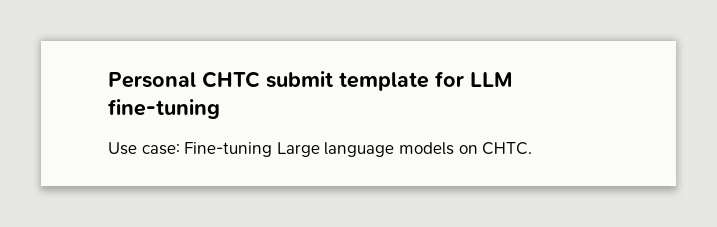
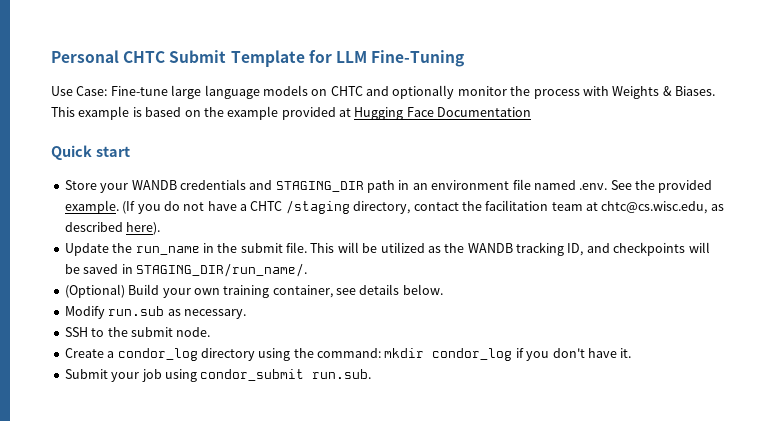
[266,71,429,91] submit template -> [169,50,305,67] Submit Template
[108,99,220,119] fine-tuning -> [371,50,465,67] Fine-Tuning
[141,142,533,157] case: Fine-tuning Large language models on CHTC. -> [76,85,715,99] [51,106,532,120] [51,145,130,160] [64,179,713,193] [64,200,724,214] [64,222,161,235] [64,242,710,256] [64,263,307,277] [64,284,443,298] [64,306,246,319] [64,327,211,337] [64,348,632,361] [64,369,372,382] Case: Fine-tune large language models on CHTC and optionally monitor the process with Weights & Biases. This example is based on the example provided at Hugging Face Documentation // Quick start // Store your WANDB credentials and STAGING_DIR path in an environment file named .env. See the provided example. (If you do not have a CHTC /staging directory, contact the facilitation team at chtc@cs.wisc.edu, as described here). // Update the run_name in the submit file. This will be utilized as the WANDB tracking ID, and checkpoints will be saved in STAGING_DIR/run_name/. // (Optional) Build your own training container, see details below. // Modify run.sub as necessary. // SSH to the submit node. // Create a condor_log directory using the command: mkdir condor_log if you don't have it. // Submit your job using condor_submit run.sub.

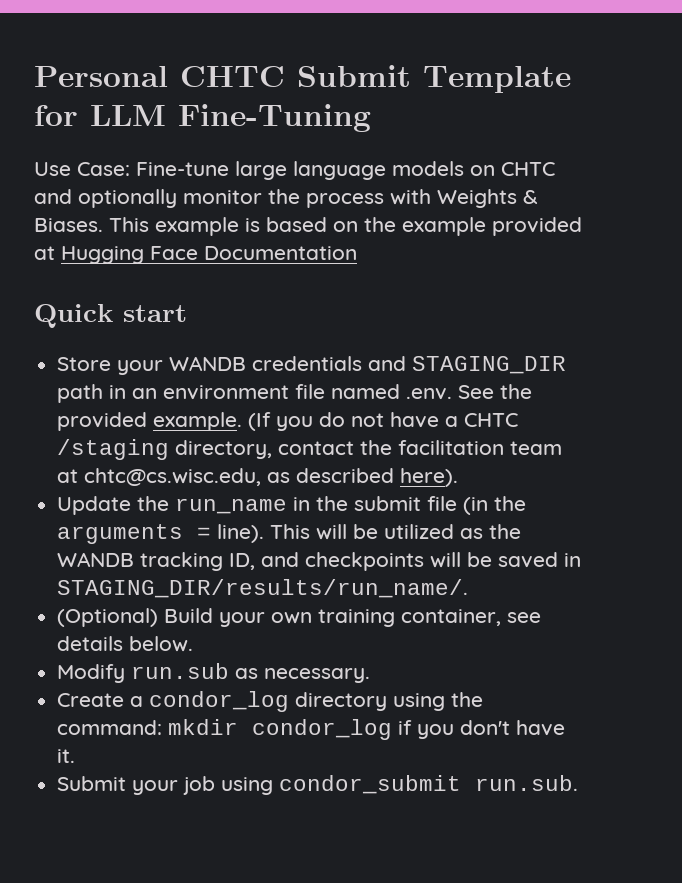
[286,242,307,253] file. -> [427,496,527,515] [57,524,265,544] file (in the arguments = line).
[135,263,307,277] STAGING_DIR/run_name/. -> [57,579,469,598] STAGING_DIR/results/run_name/.
[64,327,211,337] // SSH to the submit node. -> (371, 675) none

